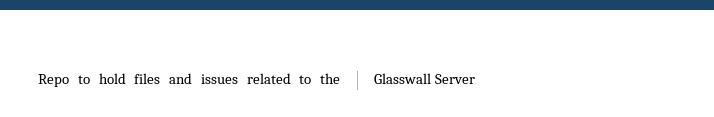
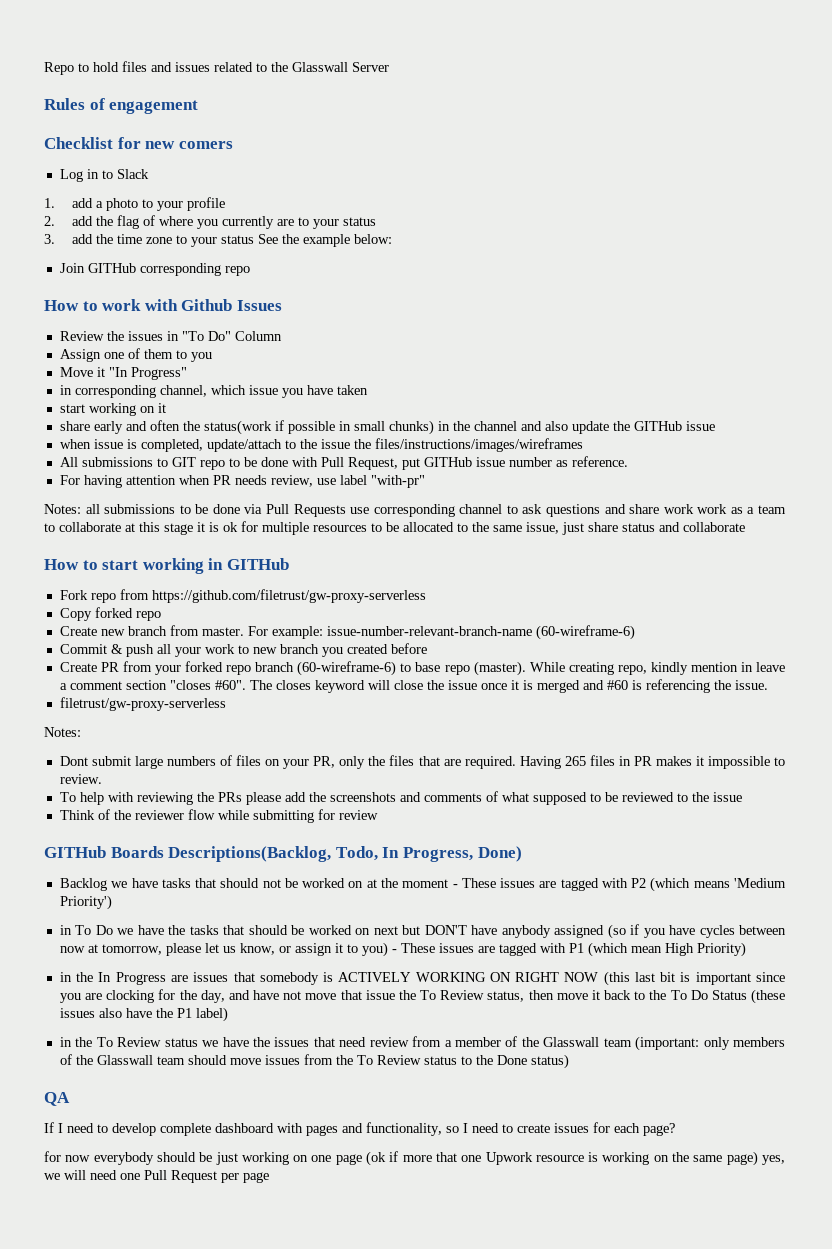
(475, 79) none -> [44,98,199,114] [44,137,233,149] [59,169,149,182] [44,197,225,211] [44,215,376,229] [44,234,392,247] [59,263,250,276] [44,299,282,311] [59,331,282,341] [59,348,212,362] [59,367,187,380] [59,385,368,398] [59,403,166,416] [59,420,715,435] [59,438,583,452] [59,456,628,470] [59,475,425,488] [44,504,786,517] [44,521,745,535] [44,558,289,574] [59,589,426,603] [59,607,161,621] [59,625,635,640] [59,643,427,657] [59,661,785,676] [59,679,768,693] [59,697,226,711] [44,727,81,737] [59,755,785,769] [59,774,102,784] [59,791,742,805] [59,809,378,823] [44,846,522,862] [59,877,786,892] [59,895,112,910] [59,924,786,939] [59,942,746,957] [59,971,785,986] [59,989,786,1004] [59,1007,228,1022] [59,1036,785,1051] [59,1054,569,1069] [44,1092,70,1106] [44,1122,675,1136] [44,1151,786,1166] [44,1170,269,1183] // Rules of engagement // Checklist for new comers // Log in to Slack // 1. add a photo to your profile // 2. add the flag of where you currently are to your status // 3. add the time zone to your status See the example below: // Join GITHub corresponding repo // How to work with Github Issues // Review the issues in "To Do" Column // Assign one of them to you // Move it "In Progress" // in corresponding channel, which issue you have taken // start working on it // share early and often the status(work if possible in small chunks) in the channel and also update the GITHub issue // when issue is completed, update/attach to the issue the files/instructions/images/wireframes // All submissions to GIT repo to be done with Pull Request, put GITHub issue number as reference. // For having attention when PR needs review, use label "with-pr" // Notes: all submissions to be done via Pull Requests use corresponding channel to ask questions and share work work as a team to collaborate at this stage it is ok for multiple resources to be allocated to the same issue, just share status and collaborate // How to start working in GITHub // Fork repo from https://github.com/filetrust/gw-proxy-serverless // Copy forked repo // Create new branch from master. For example: issue-number-relevant-branch-name (60-wireframe-6) // Commit & push all your work to new branch you created before // Create PR from your forked repo branch (60-wireframe-6) to base repo (master). While creating repo, kindly mention in leave a comment section "closes #60". The closes keyword will close the issue once it is merged and #60 is referencing the issue. // filetrust/gw-proxy-serverless // Notes: // Dont submit large numbers of files on your PR, only the files that are required. Having 265 files in PR makes it impossible to review. // To help with reviewing the PRs please add the screenshots and comments of what supposed to be reviewed to the issue // Think of the reviewer flow while submitting for review // GITHub Boards Descriptions(Backlog, Todo, In Progress, Done) // Backlog we have tasks that should not be worked on at the moment - These issues are tagged with P2 (which means 'Medium Priority') // in To Do we have the tasks that should be worked on next but DON'T have anybody assigned (so if you have cycles between now at tomorrow, please let us know, or assign it to you) - These issues are tagged with P1 (which mean High Priority) // in the In Progress are issues that somebody is ACTIVELY WORKING ON RIGHT NOW (this last bit is important since you are clocking for the day, and have not move that issue the To Review status, then move it back to the To Do Status (these issues also have the P1 label) // in the To Review status we have the issues that need review from a member of the Glasswall team (important: only members of the Glasswall team should move issues from the To Review status to the Done status) // QA // If I need to develop complete dashboard with pages and functionality, so I need to create issues for each page? // for now everybody should be just working on one page (ok if more that one Upwork resource is working on the same page) yes, we will need one Pull Request per page

